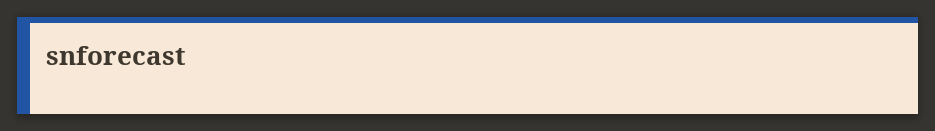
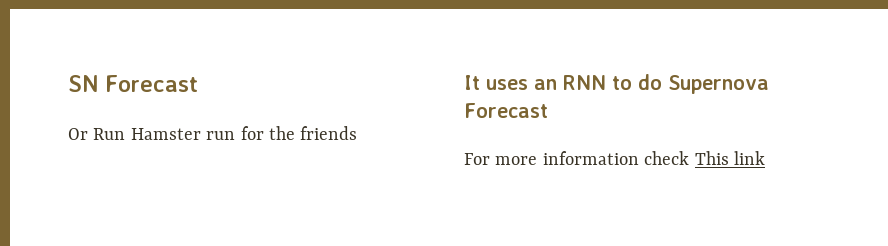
[46,46,186,65] snforecast -> [68,75,198,92] [68,126,358,140] [464,74,769,94] [464,103,548,118] [464,151,765,165] SN Forecast // Or Run Hamster run for the friends // It uses an RNN to do Supernova Forecast // For more information check This link

